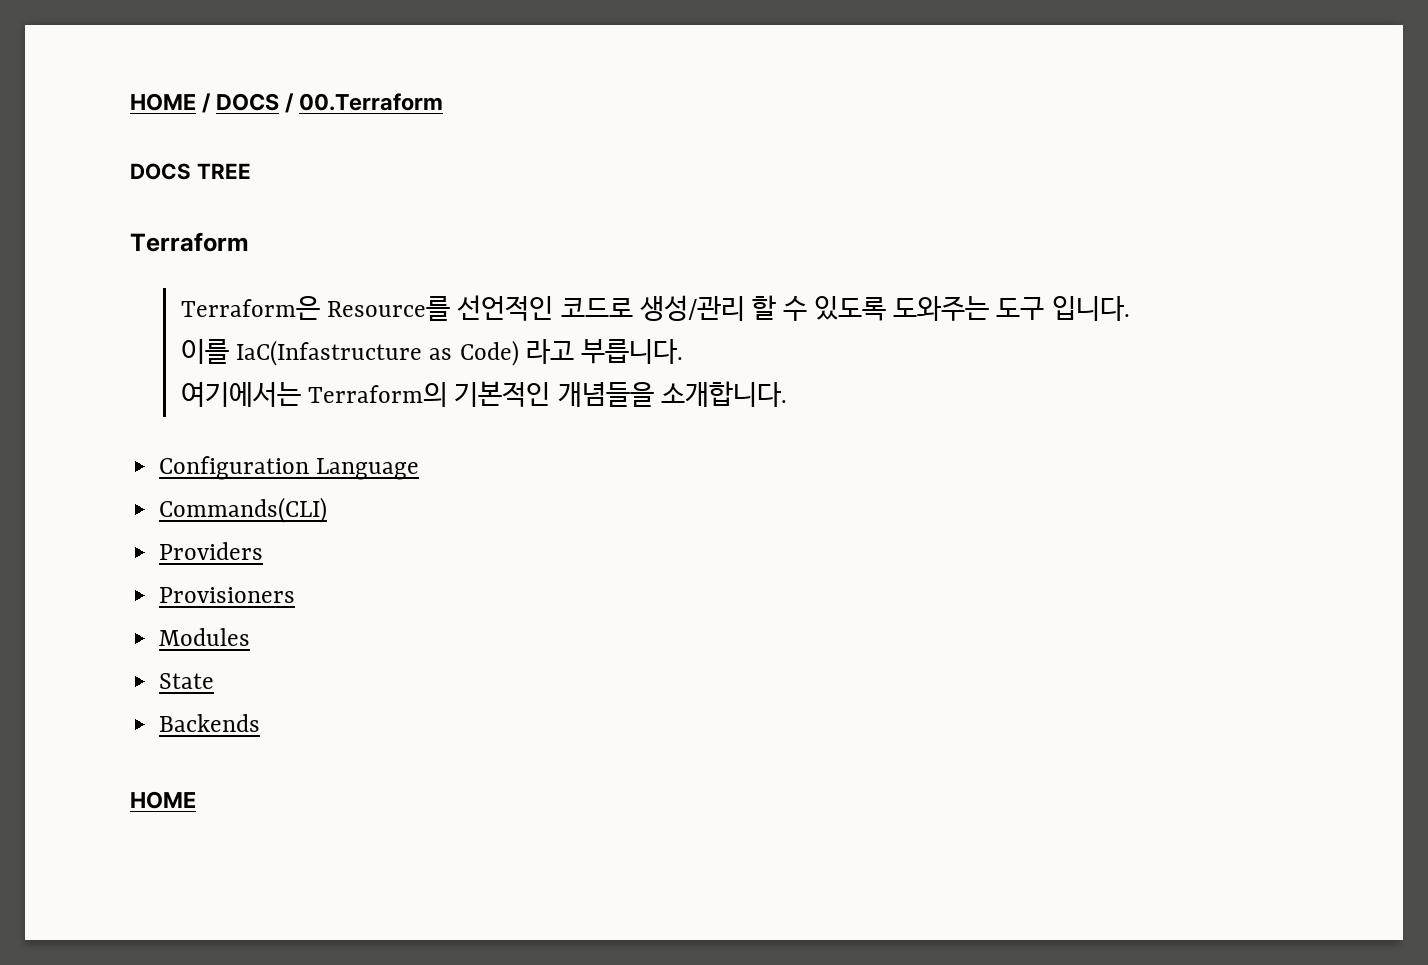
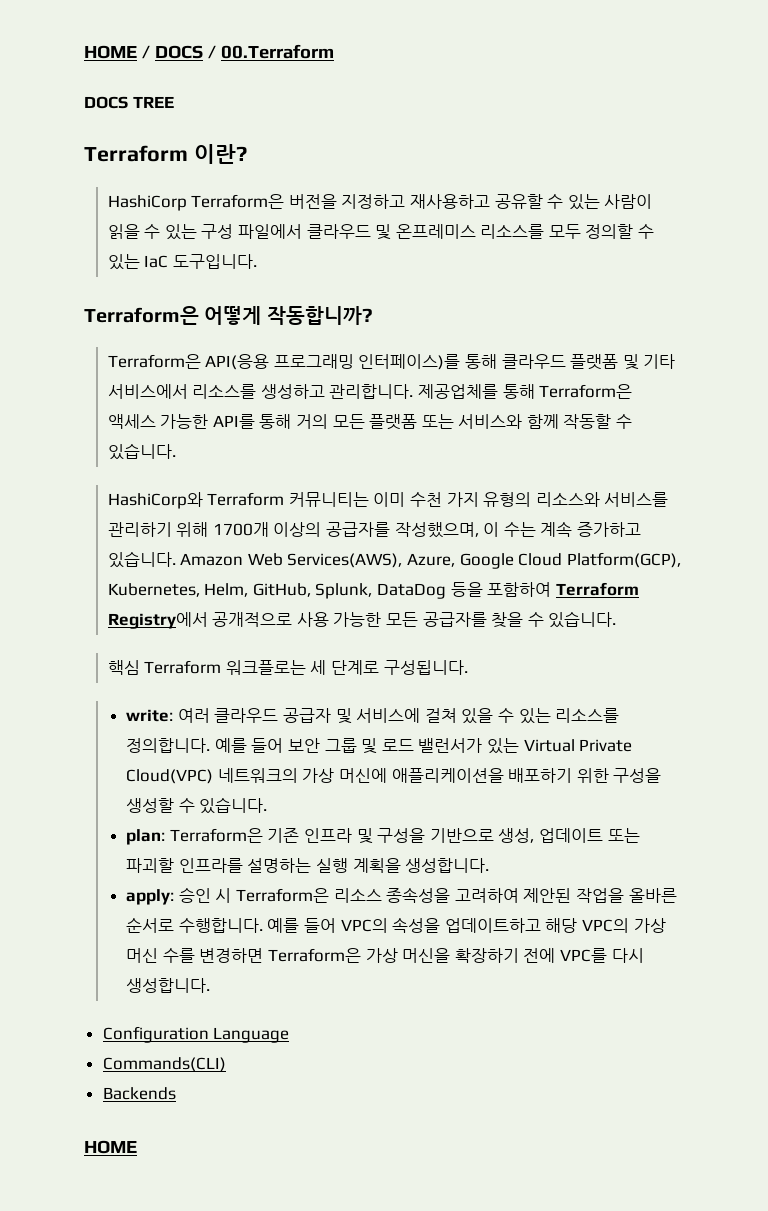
[181,295,1130,321] [181,339,683,366] [181,381,787,407] // Terraform은 Resource를 선언적인 코드로 생성/관리 할 수 있도록 도와주는 도구 입니다. // 이를 IaC(Infastructure as Code) 라고 부릅니다. // 여기에서는 Terraform의 기본적인 개념들을 소개합니다. -> [193,144,247,164] [107,194,653,211] [107,224,655,240] [107,254,257,270] [84,306,373,325] [107,354,676,370] [107,384,633,399] [107,414,633,430] [107,443,176,460] [107,492,669,509] [107,521,641,538] [107,551,681,569] [107,582,639,599] [107,611,617,629] [107,660,468,675] [126,708,620,724] [126,738,633,754] [126,768,662,784] [126,797,268,814] [126,828,640,845] [126,858,490,873] [126,887,677,905] [126,917,666,933] [126,948,644,963] [126,978,211,993] 이란? // HashiCorp Terraform은 버전을 지정하고 재사용하고 공유할 수 있는 사람이 읽을 수 있는 구성 파일에서 클라우드 및 온프레미스 리소스를 모두 정의할 수 있는 IaC 도구입니다. // Terraform은 어떻게 작동합니까? // Terraform은 API(응용 프로그래밍 인터페이스)를 통해 클라우드 플랫폼 및 기타 서비스에서 리소스를 생성하고 관리합니다. 제공업체를 통해 Terraform은 액세스 가능한 API를 통해 거의 모든 플랫폼 또는 서비스와 함께 작동할 수 있습니다. // HashiCorp와 Terraform 커뮤니티는 이미 수천 가지 유형의 리소스와 서비스를 관리하기 위해 1700개 이상의 공급자를 작성했으며, 이 수는 계속 증가하고 있습니다. Amazon Web Services(AWS), Azure, Google Cloud Platform(GCP), Kubernetes, Helm, GitHub, Splunk, DataDog 등을 포함하여 Terraform Registry에서 공개적으로 사용 가능한 모든 공급자를 찾을 수 있습니다. // 핵심 Terraform 워크플로는 세 단계로 구성됩니다. // write: 여러 클라우드 공급자 및 서비스에 걸쳐 있을 수 있는 리소스를 정의합니다. 예를 들어 보안 그룹 및 로드 밸런서가 있는 Virtual Private Cloud(VPC) 네트워크의 가상 머신에 애플리케이션을 배포하기 위한 구성을 생성할 수 있습니다. // plan: Terraform은 기존 인프라 및 구성을 기반으로 생성, 업데이트 또는 파괴할 인프라를 설명하는 실행 계획을 생성합니다. // apply: 승인 시 Terraform은 리소스 종속성을 고려하여 제안된 작업을 올바른 순서로 수행합니다. 예를 들어 VPC의 속성을 업데이트하고 해당 VPC의 가상 머신 수를 변경하면 Terraform은 가상 머신을 확장하기 전에 VPC를 다시 생성합니다.
[159,542,264,560] [159,587,296,603] [159,628,251,646] [159,673,215,689] // Providers // Provisioners // Modules // State -> (226, 1064) none

